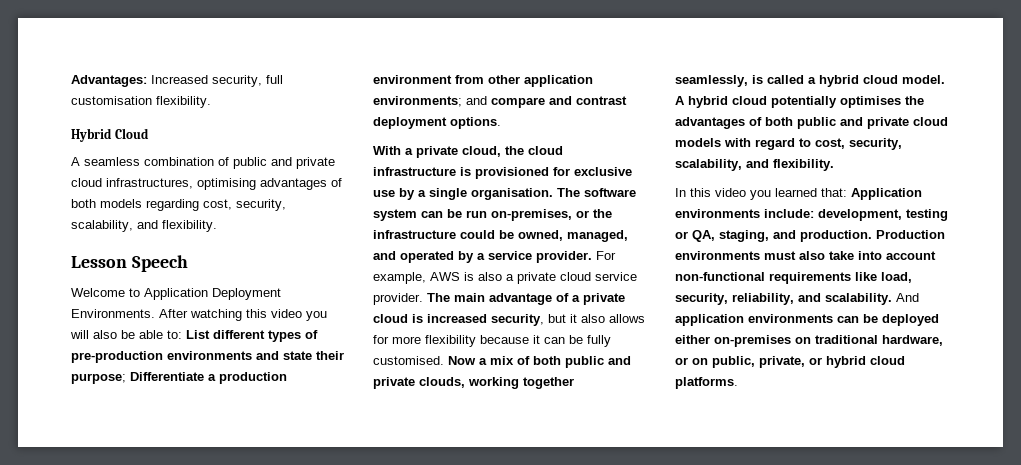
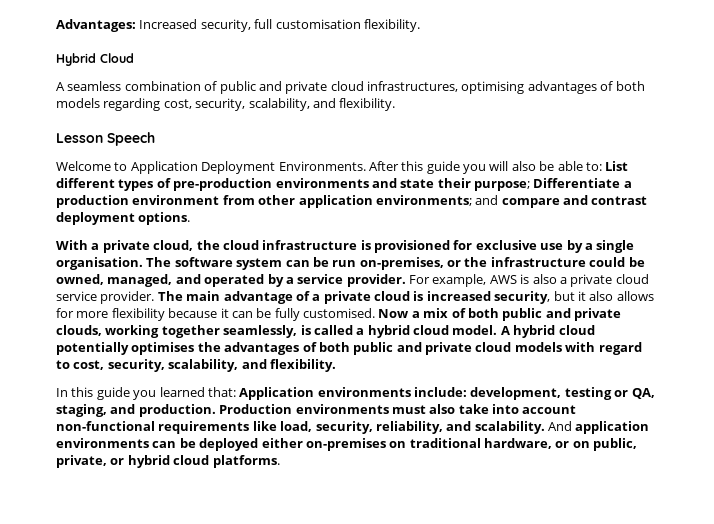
[190,309,302,321] watching this video -> [401,161,460,174] this guide
[715,188,746,197] video -> [96,387,130,400] guide

